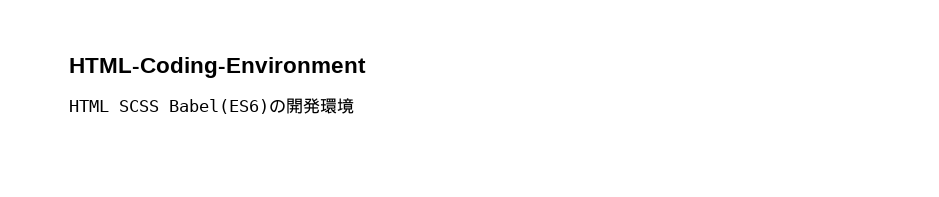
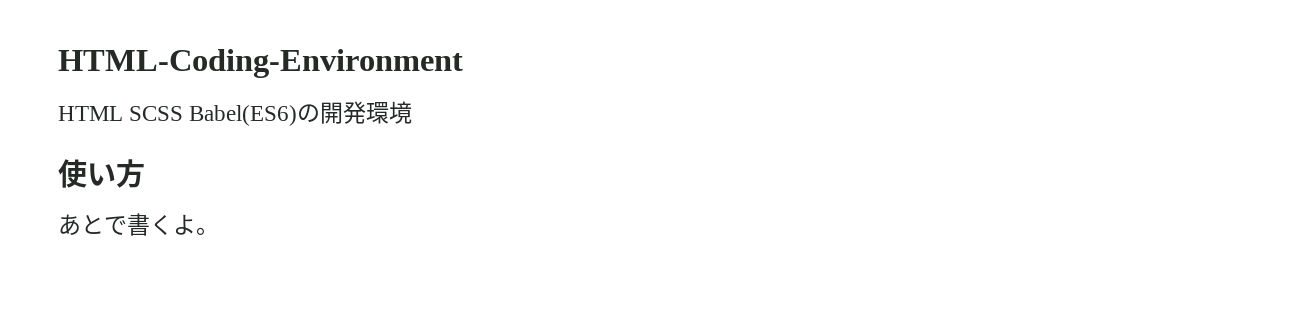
(354, 106) none -> [58,159,145,188] [58,213,219,236] // 使い方 // あとで書くよ。

